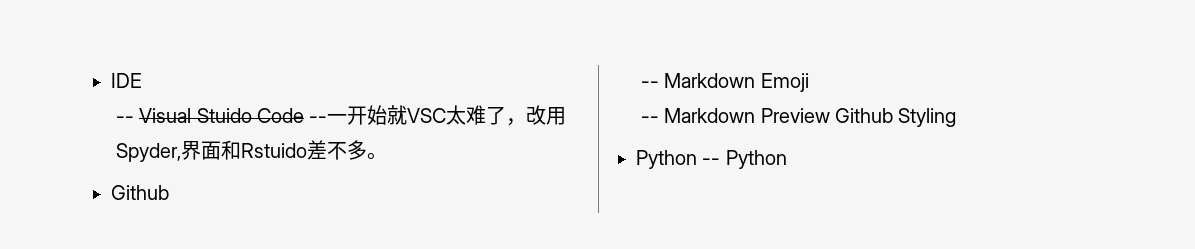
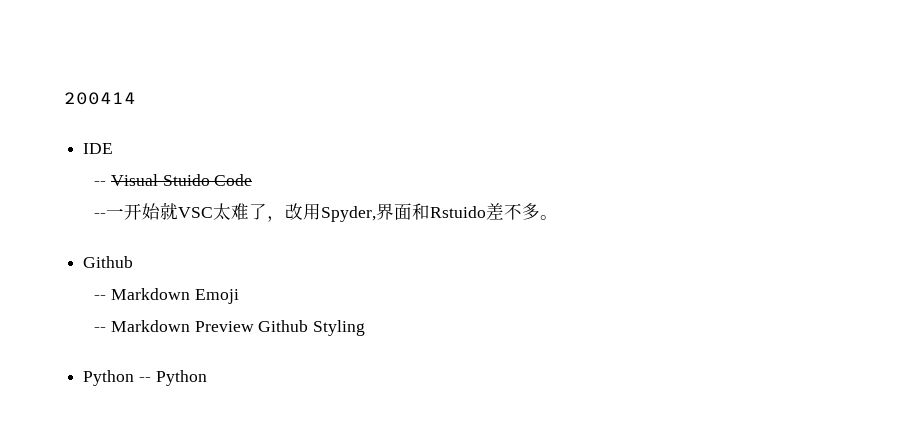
(111, 80) none -> [64,92,136,105] 200414 //
(304, 115) none -> (253, 180) //

